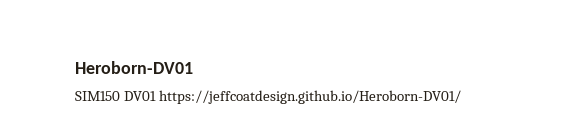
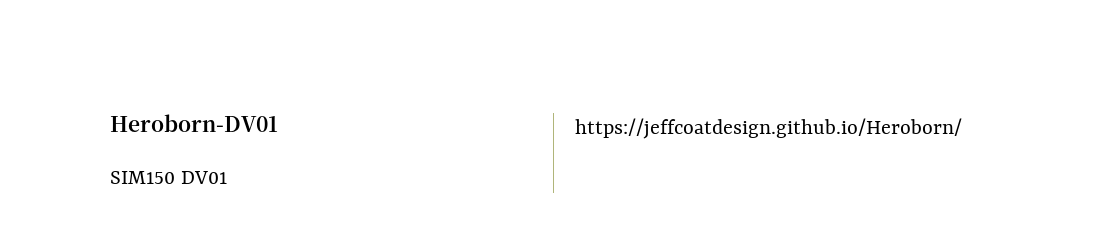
[158,90,461,104] https://jeffcoatdesign.github.io/Heroborn-DV01/ -> [575,118,962,139] https://jeffcoatdesign.github.io/Heroborn/

